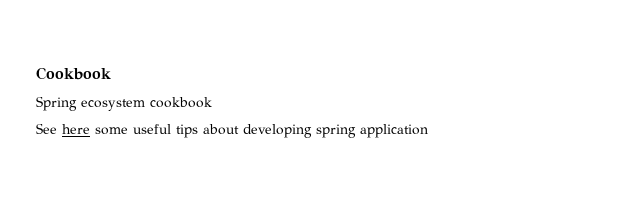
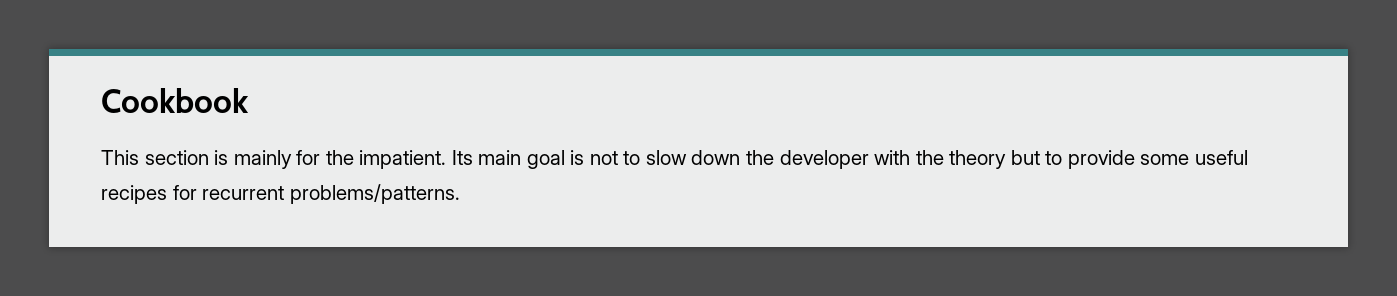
[36,96,212,111] [36,123,428,138] Spring ecosystem cookbook // See here some useful tips about developing spring application -> [101,150,1248,169] [101,184,460,204] This section is mainly for the impatient. Its main goal is not to slow down the developer with the theory but to provide some useful recipes for recurrent problems/patterns.

